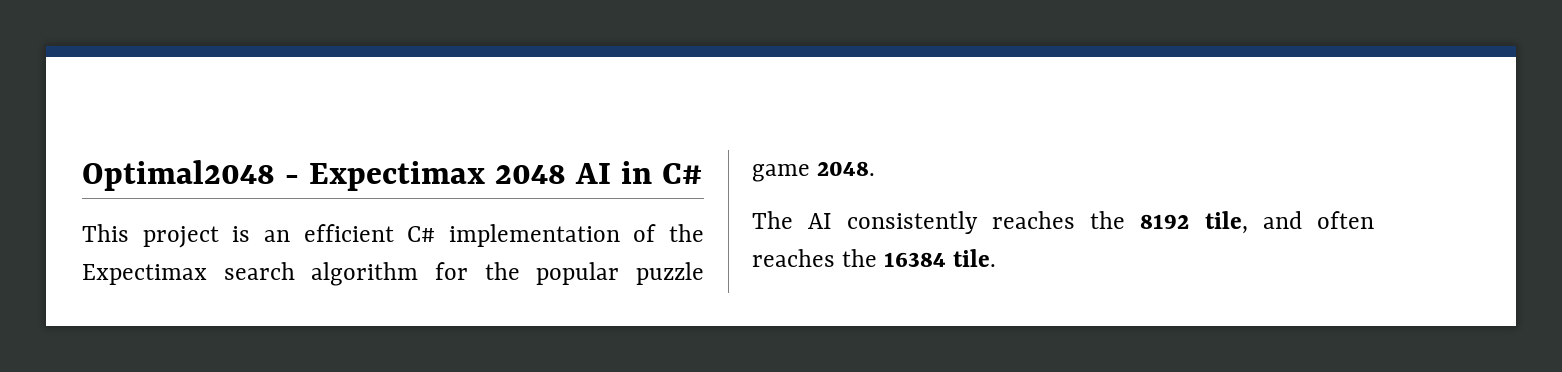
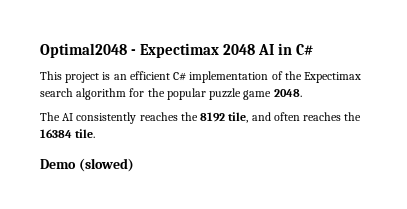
(997, 258) none -> [40,158,134,172] // Demo (slowed)

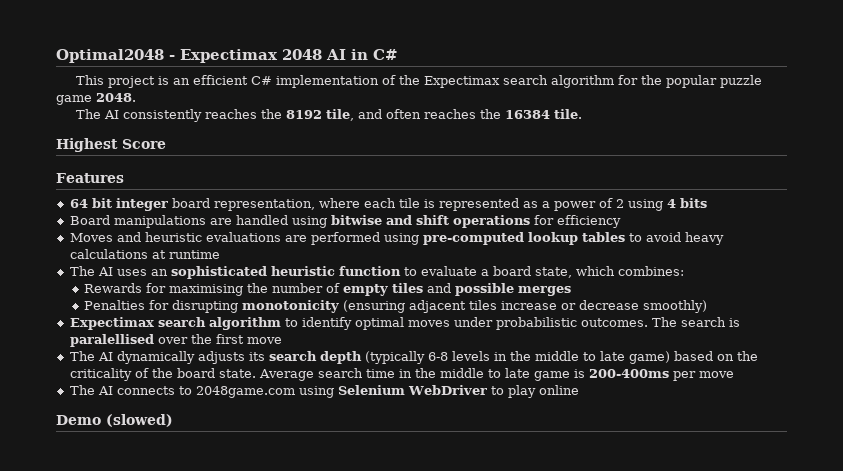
(96, 133) none -> [56,138,166,152] [56,173,124,183] [69,198,707,211] [69,215,621,228] [69,232,724,245] [69,249,220,259] [69,266,684,279] [84,283,572,296] [84,300,708,313] [69,317,740,330] [69,334,282,347] [69,351,758,364] [69,368,734,381] [69,385,579,398] // Highest Score // Features // 64 bit integer board representation, where each tile is represented as a power of 2 using 4 bits // Board manipulations are handled using bitwise and shift operations for efficiency // Moves and heuristic evaluations are performed using pre-computed lookup tables to avoid heavy calculations at runtime // The AI uses an sophisticated heuristic function to evaluate a board state, which combines: // Rewards for maximising the number of empty tiles and possible merges // Penalties for disrupting monotonicity (ensuring adjacent tiles increase or decrease smoothly) // Expectimax search algorithm to identify optimal moves under probabilistic outcomes. The search is paralellised over the first move // The AI dynamically adjusts its search depth (typically 6-8 levels in the middle to late game) based on the criticality of the board state. Average search time in the middle to late game is 200-400ms per move // The AI connects to 2048game.com using Selenium WebDriver to play online

